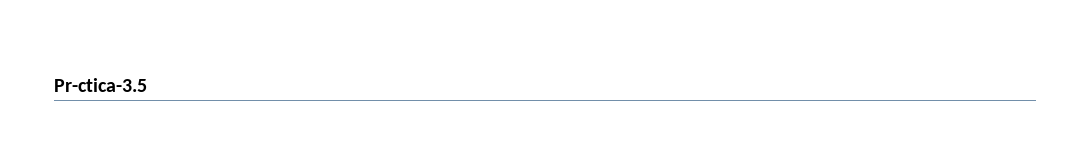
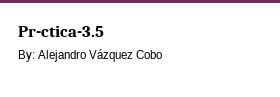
(147, 85) none -> [18,49,163,62] // By: Alejandro Vázquez Cobo

